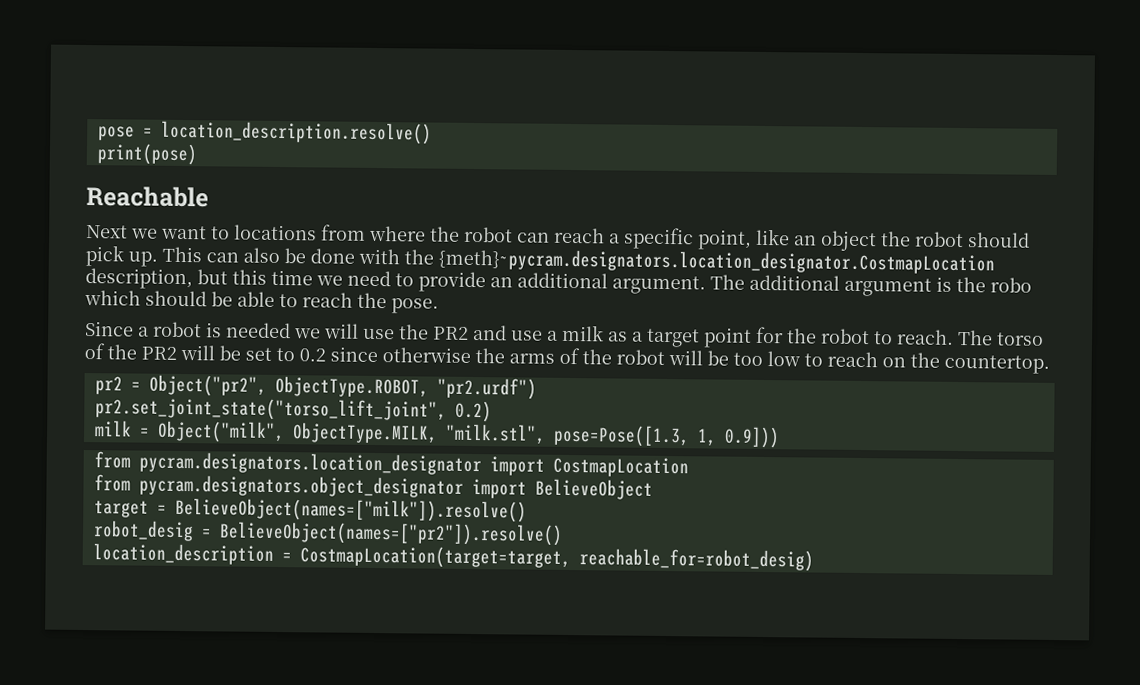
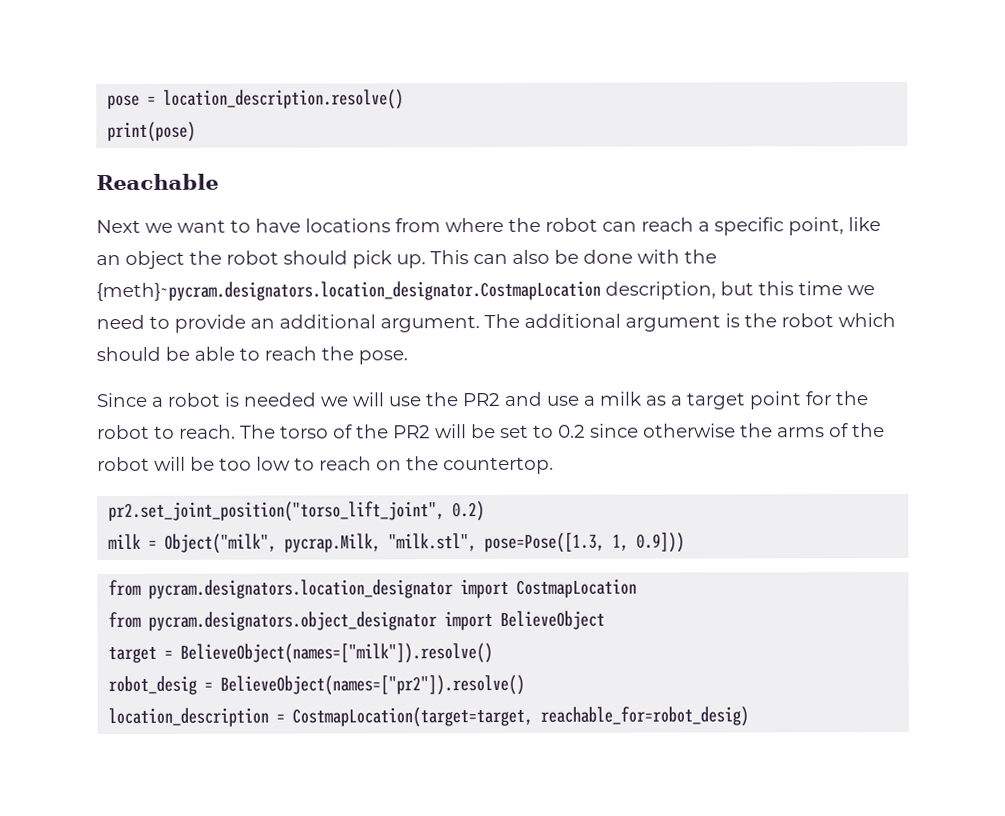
(230, 233) none -> [255,218,301,233] have
[990,277,1032,293] robo -> [781,313,834,328] robot
[94,374,537,400] [94,397,447,422] pr2 = Object("pr2", ObjectType.ROBOT, "pr2.urdf") // pr2.set_joint_state("torso_lift_joint", -> [108,501,446,523] pr2.set_joint_position("torso_lift_joint",
[291,422,438,444] ObjectType.MILK, -> [284,533,382,553] pycrap.Milk,

